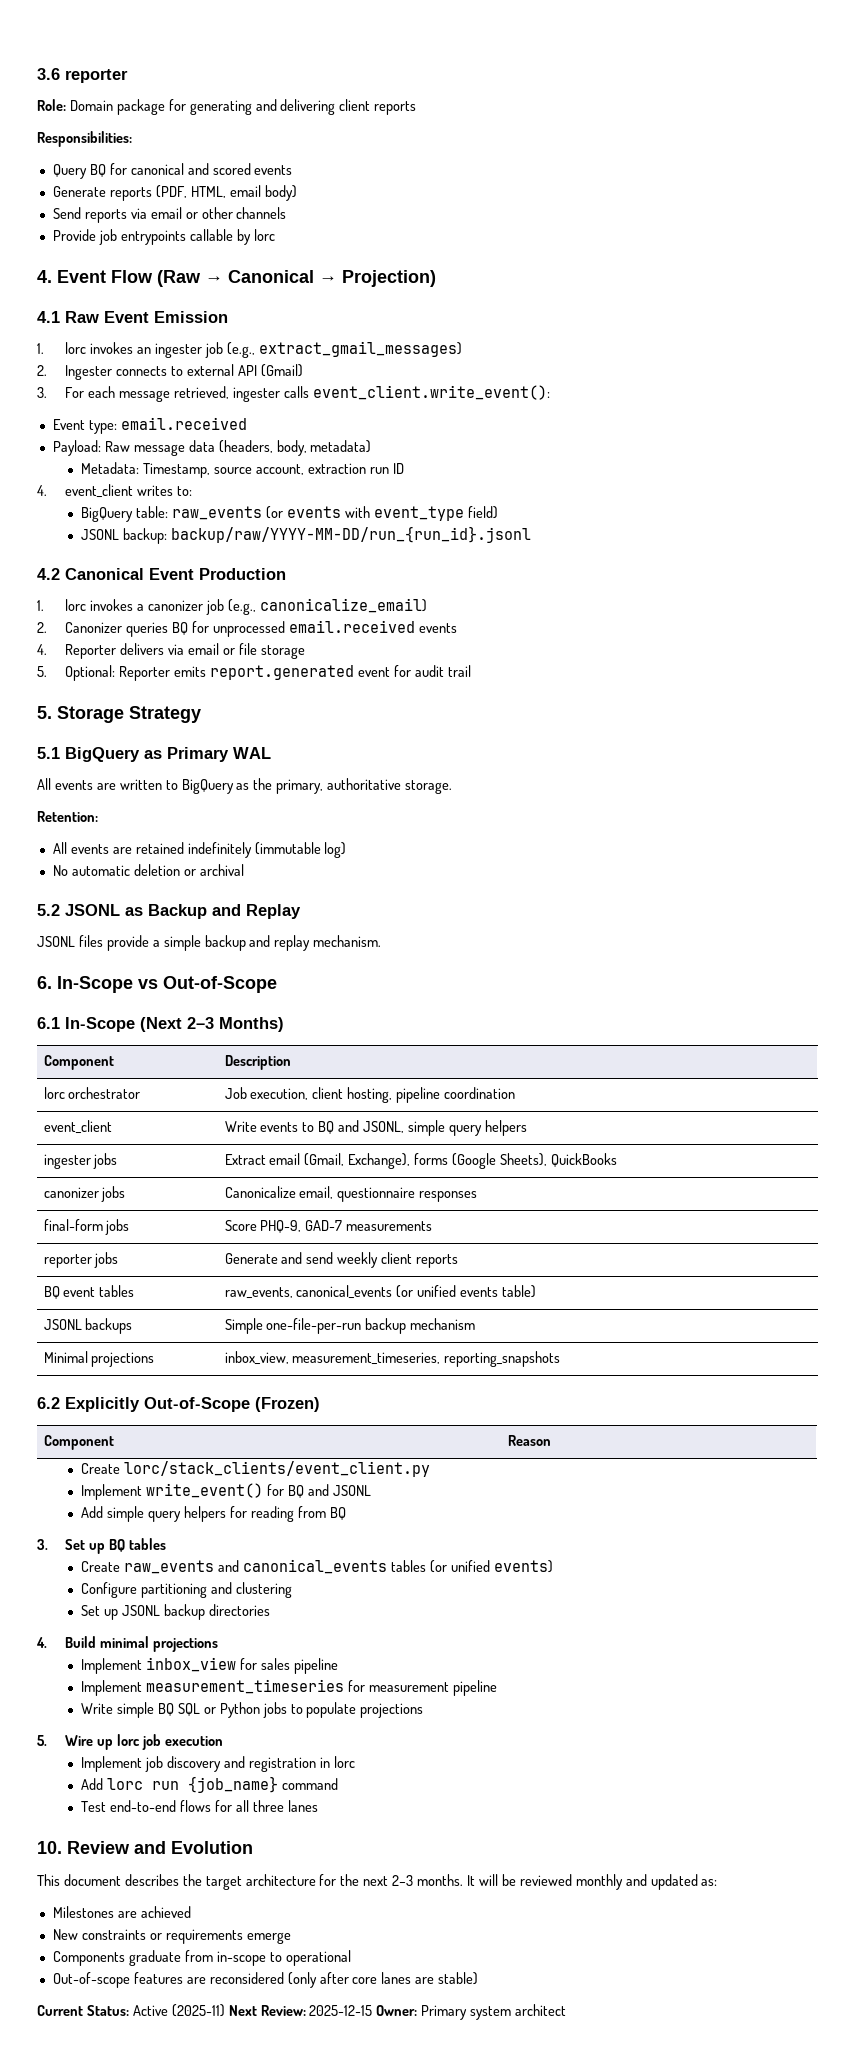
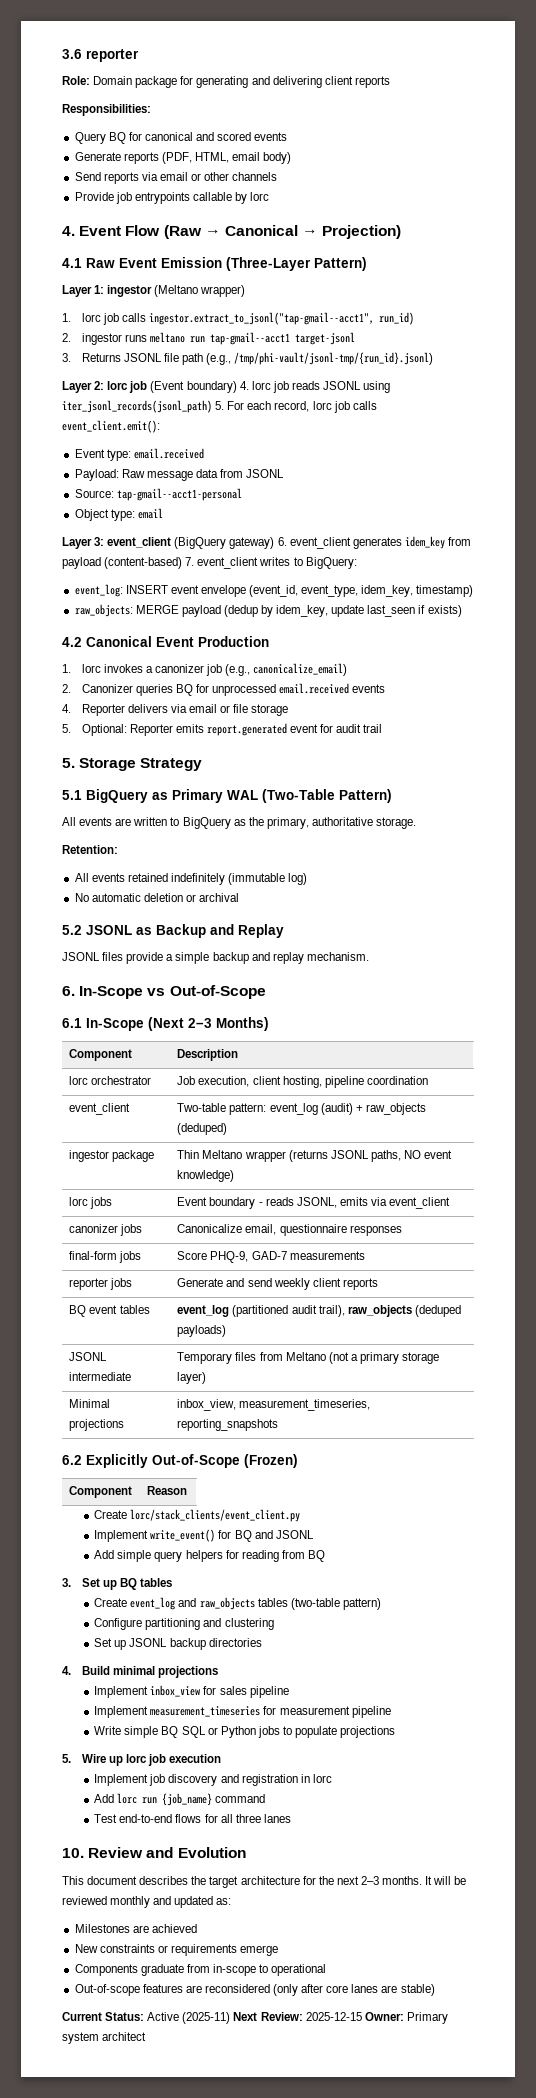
[37,341,462,358] [37,364,303,380] [37,385,550,402] // 1. lorc invokes an ingester job (e.g., extract_gmail_messages) // 2. Ingester connects to external API (Gmail) // 3. For each message retrieved, ingester calls event_client.write_event(): -> [226,257,367,271] [62,285,246,297] [62,312,414,325] [62,332,355,345] [62,352,434,365] [62,381,391,393] [62,400,377,413] [62,420,160,433] (Three-Layer Pattern) // Layer 1: ingestor (Meltano wrapper) // 1. lorc job calls ingestor.extract_to_jsonl("tap-gmail--acct1", run_id) // 2. ingestor runs meltano run tap-gmail--acct1 target-jsonl // 3. Returns JSONL file path (e.g., /tmp/phi-vault/jsonl-tmp/{run_id}.jsonl) // Layer 2: lorc job (Event boundary) 4. lorc job reads JSONL using iter_jsonl_records(jsonl_path) 5. For each record, lorc job calls event_client.emit():
[218,440,372,456] [81,462,404,478] [37,484,193,498] [81,506,498,522] [81,526,531,544] (headers, body, metadata) // Metadata: Timestamp, source account, extraction run ID // 4. event_client writes to: // BigQuery table: raw_events (or events with event_type field) // JSONL backup: backup/raw/YYYY-MM-DD/run_{run_id}.jsonl -> [220,469,285,478] [74,488,242,501] [74,508,163,521] [62,536,471,549] [62,557,357,569] [74,584,474,597] [74,604,462,617] from JSONL // Source: tap-gmail--acct1-personal // Object type: email // Layer 3: event_client (BigQuery gateway) 6. event_client generates idem_key from payload (content-based) 7. event_client writes to BigQuery: // event_log: INSERT event envelope (event_id, event_type, idem_key, timestamp) // raw_objects: MERGE payload (dedup by idem_key, update last_seen if exists)
(271, 753) none -> [262,789,392,803] (Two-Table Pattern)
[112,847,132,854] are -> (125, 877) none
[224,1120,527,1136] [43,1153,118,1169] [224,1153,617,1169] Write events to BQ and JSONL, simple query helpers // ingester jobs | Extract email (Gmail, Exchange), forms (Google Sheets), QuickBooks -> [177,1103,426,1115] [177,1123,228,1135] [69,1150,155,1162] [177,1150,453,1162] [177,1170,235,1182] [69,1197,113,1209] [177,1197,451,1209] Two-table pattern: event_log (audit) + raw_objects (deduped) // ingestor package | Thin Meltano wrapper (returns JSONL paths, NO event knowledge) // lorc jobs | Event boundary - reads JSONL, emits via event_client
[224,1285,537,1299] [43,1318,133,1334] [224,1318,476,1334] raw_events, canonical_events (or unified events table) // JSONL backups | Simple one-file-per-run backup mechanism -> [177,1305,461,1317] [177,1325,227,1337] [69,1352,108,1361] [69,1372,132,1381] [177,1352,440,1364] [177,1372,207,1384] event_log (partitioned audit trail), raw_objects (deduped payloads) // JSONL intermediate | Temporary files from Meltano (not a primary storage layer)
[124,1559,553,1574] raw_events and canonical_events tables (or unified events) -> [130,1597,381,1610] event_log and raw_objects tables (two-table pattern)

